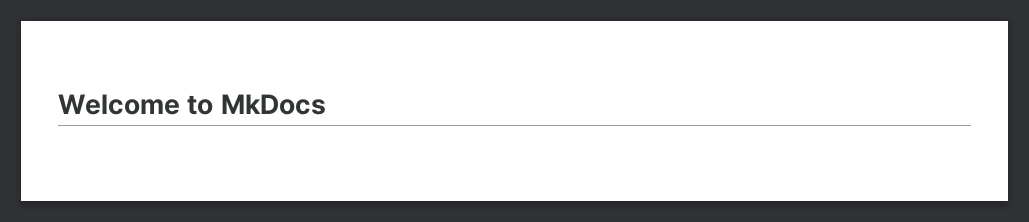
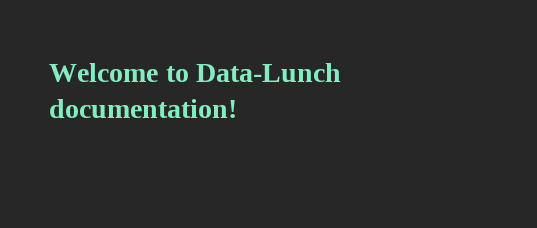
[220,94,326,115] MkDocs -> [196,63,342,82] [49,99,237,118] Data-Lunch documentation!

